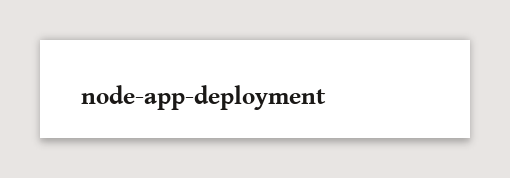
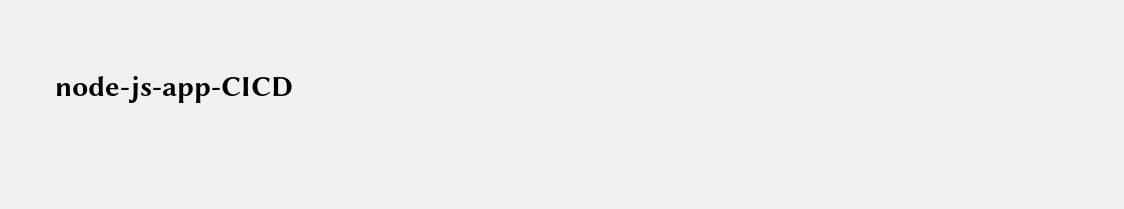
[81,85,326,110] node-app-deployment -> [55,76,293,103] node-js-app-CICD

